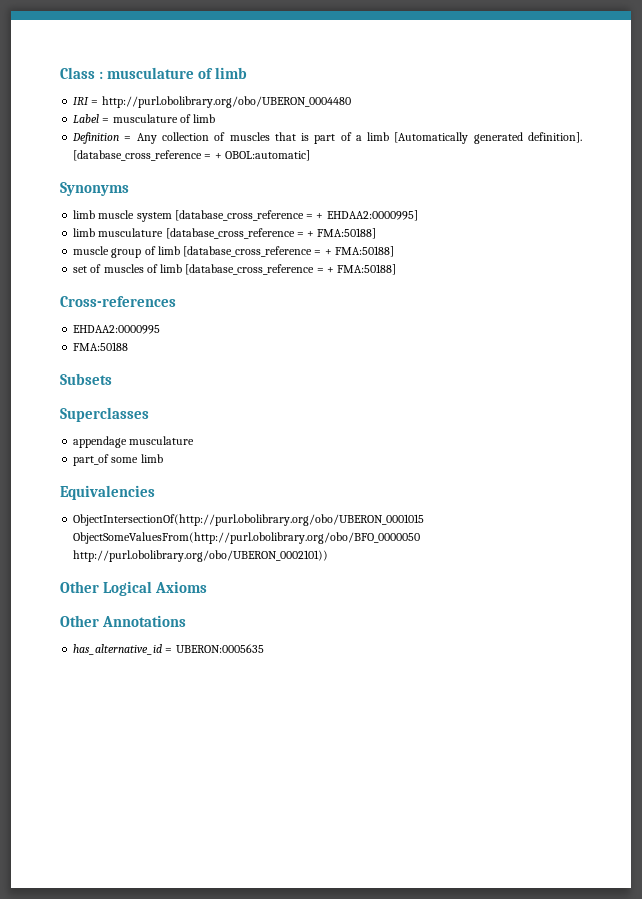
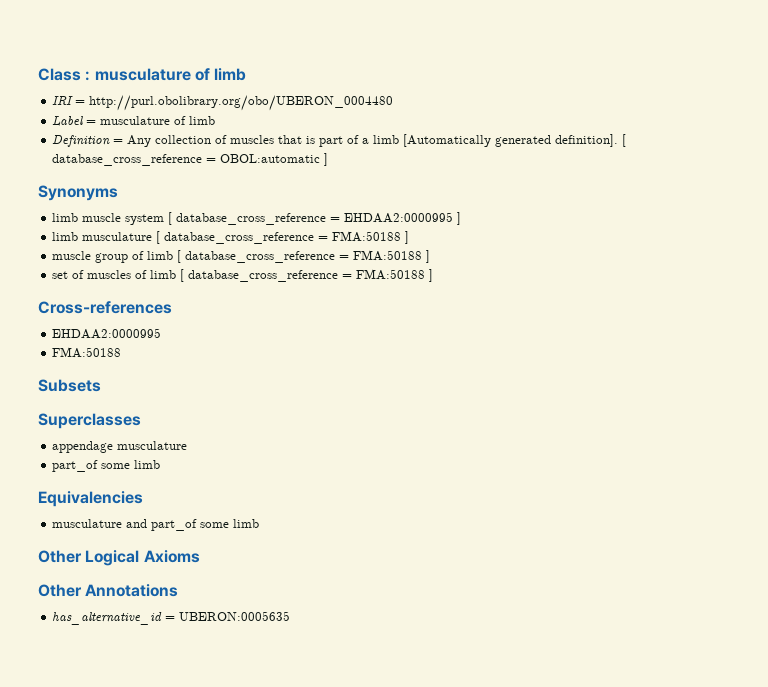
[73,150,310,161] [database_cross_reference = + OBOL:automatic] -> [622,134,627,147] [52,153,329,166] [ database_cross_reference = OBOL:automatic ]
[174,210,418,221] [73,228,377,239] [database_cross_reference = + EHDAA2:0000995] // limb musculature [database_cross_reference = + FMA:50188] -> [168,212,462,225] [52,231,410,244] [ database_cross_reference = EHDAA2:0000995 ] // limb musculature [ database_cross_reference = FMA:50188 ]
[183,246,394,257] [database_cross_reference = + FMA:50188] -> [177,250,431,263] [ database_cross_reference = FMA:50188 ]
[185,264,397,275] [database_cross_reference = + FMA:50188] -> [180,269,434,282] [ database_cross_reference = FMA:50188 ]
[73,514,425,526] [73,532,421,544] [73,550,329,562] ObjectIntersectionOf(http://purl.obolibrary.org/obo/UBERON_0001015 ObjectSomeValuesFrom(http://purl.obolibrary.org/obo/BFO_0000050 http://purl.obolibrary.org/obo/UBERON_0002101)) -> [52,519,260,531] musculature and part_of some limb

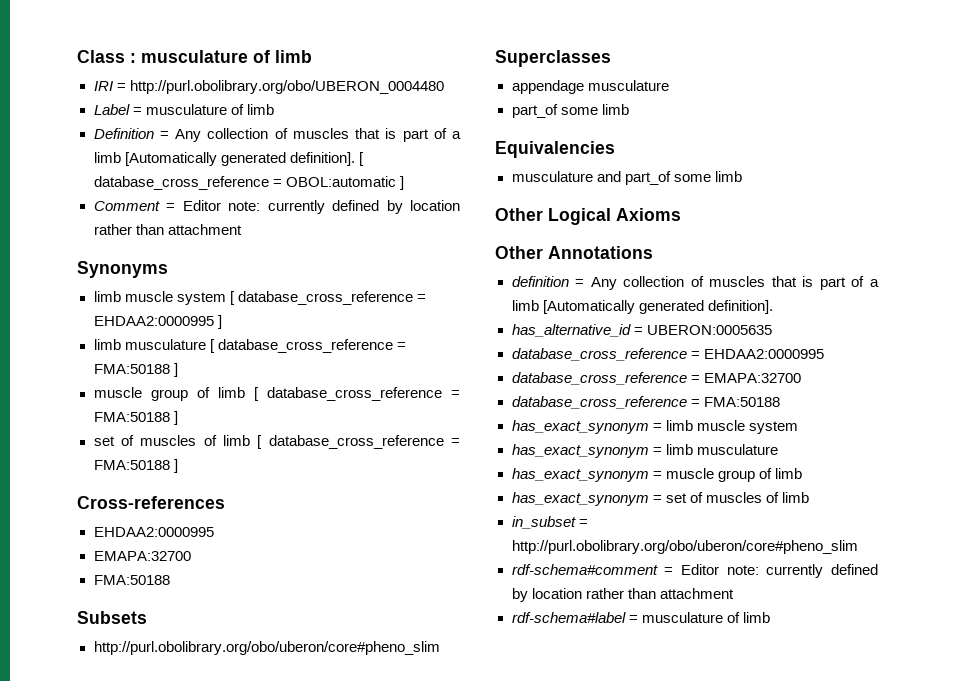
(329, 159) none -> [93,200,460,214] [93,224,242,235] // Comment = Editor note: currently defined by location rather than attachment
(162, 333) none -> [93,551,191,561] // EMAPA:32700
(101, 385) none -> [93,641,440,655] // http://purl.obolibrary.org/obo/uberon/core#pheno_slim
[52,611,291,625] has_alternative_id = UBERON:0005635 -> [511,276,879,290] [511,300,773,314] [511,324,772,337] [511,348,824,361] [511,372,801,385] [511,396,780,409] [511,420,798,434] [511,444,778,458] [511,468,802,482] [511,492,809,506] [511,516,588,529] [511,540,858,554] [511,564,878,578] [511,588,734,602] [511,612,770,623] definition = Any collection of muscles that is part of a limb [Automatically generated definition]. // has_alternative_id = UBERON:0005635 // database_cross_reference = EHDAA2:0000995 // database_cross_reference = EMAPA:32700 // database_cross_reference = FMA:50188 // has_exact_synonym = limb muscle system // has_exact_synonym = limb musculature // has_exact_synonym = muscle group of limb // has_exact_synonym = set of muscles of limb // in_subset = http://purl.obolibrary.org/obo/uberon/core#pheno_slim // rdf-schema#comment = Editor note: currently defined by location rather than attachment // rdf-schema#label = musculature of limb

